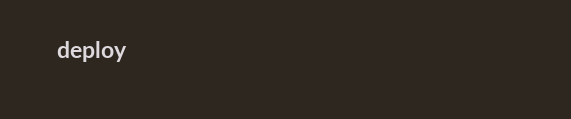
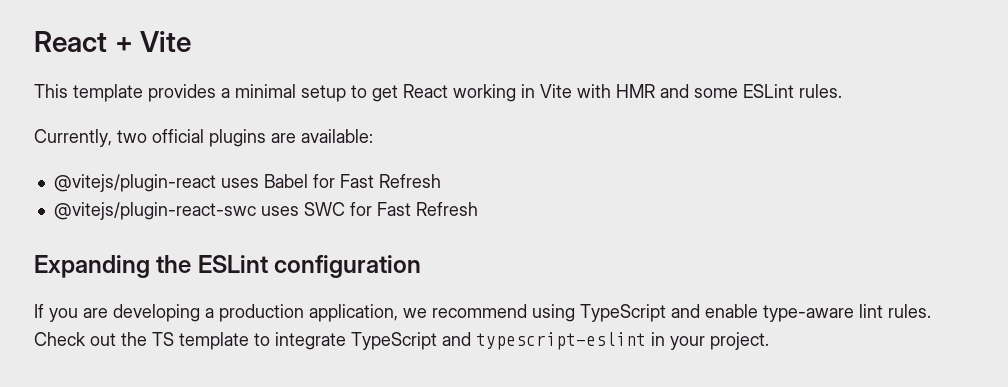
[57,41,127,62] deploy -> [34,31,192,52] [34,84,842,102] [34,129,373,147] [53,174,441,192] [53,202,478,220] [34,255,422,278] [34,304,931,322] [34,332,769,350] React + Vite // This template provides a minimal setup to get React working in Vite with HMR and some ESLint rules. // Currently, two official plugins are available: // @vitejs/plugin-react uses Babel for Fast Refresh // @vitejs/plugin-react-swc uses SWC for Fast Refresh // Expanding the ESLint configuration // If you are developing a production application, we recommend using TypeScript and enable type-aware lint rules. Check out the TS template to integrate TypeScript and typescript-eslint in your project.

